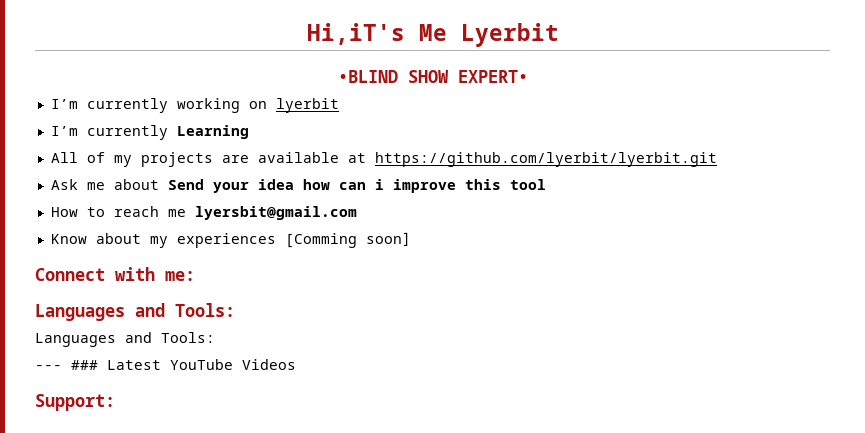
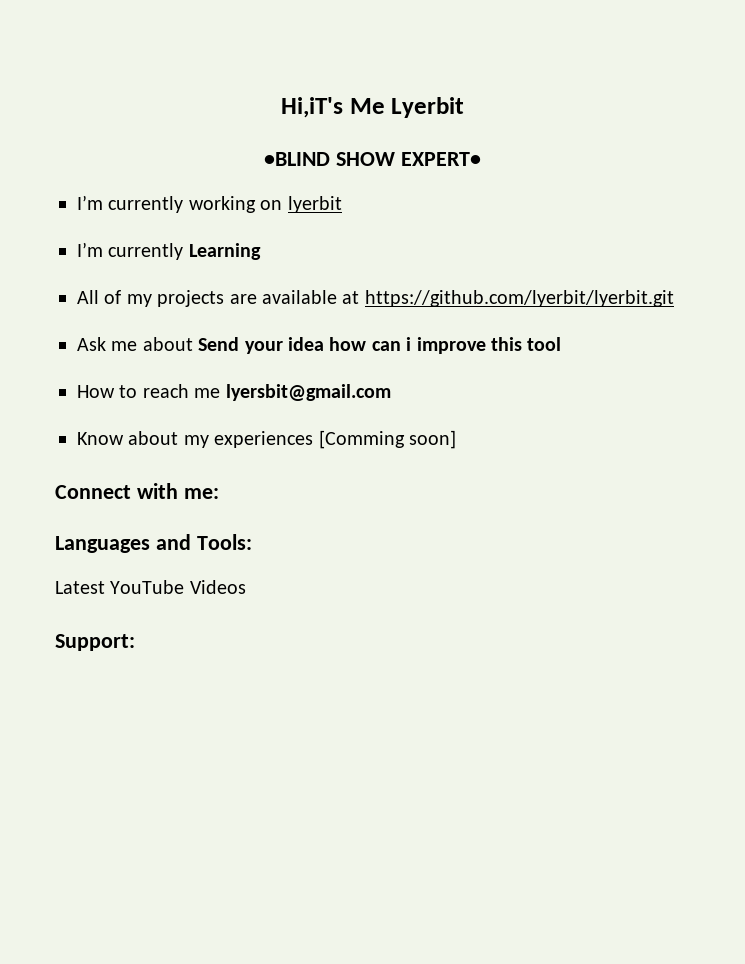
[35,332,215,347] [35,360,98,370] Languages and Tools: // --- ### -> (252, 542) none

